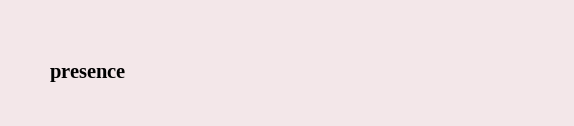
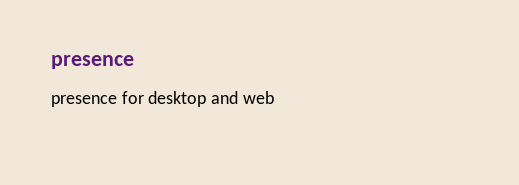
[50,68,125,82] presence -> [51,55,134,69] [51,91,274,107] presence // presence for desktop and web

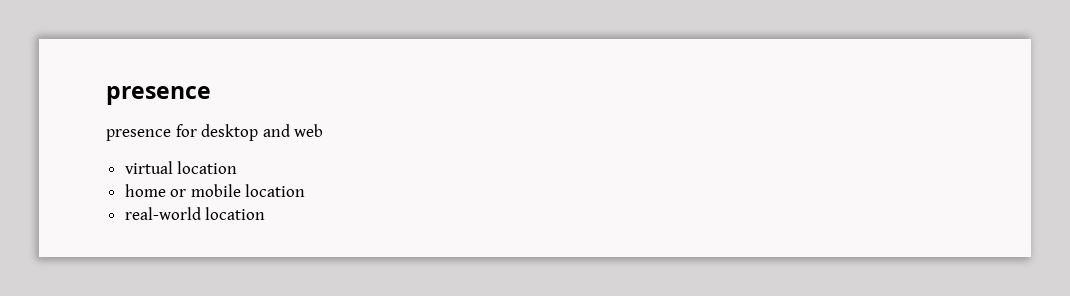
(274, 97) none -> [124,161,238,174] [124,184,306,197] [124,207,266,220] // virtual location // home or mobile location // real-world location

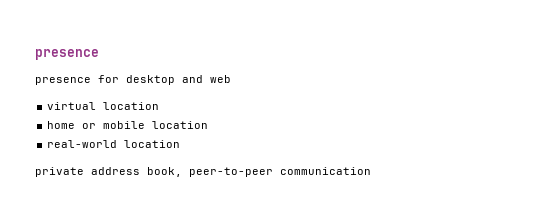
(266, 213) none -> [35,167,371,177] // private address book, peer-to-peer communication

